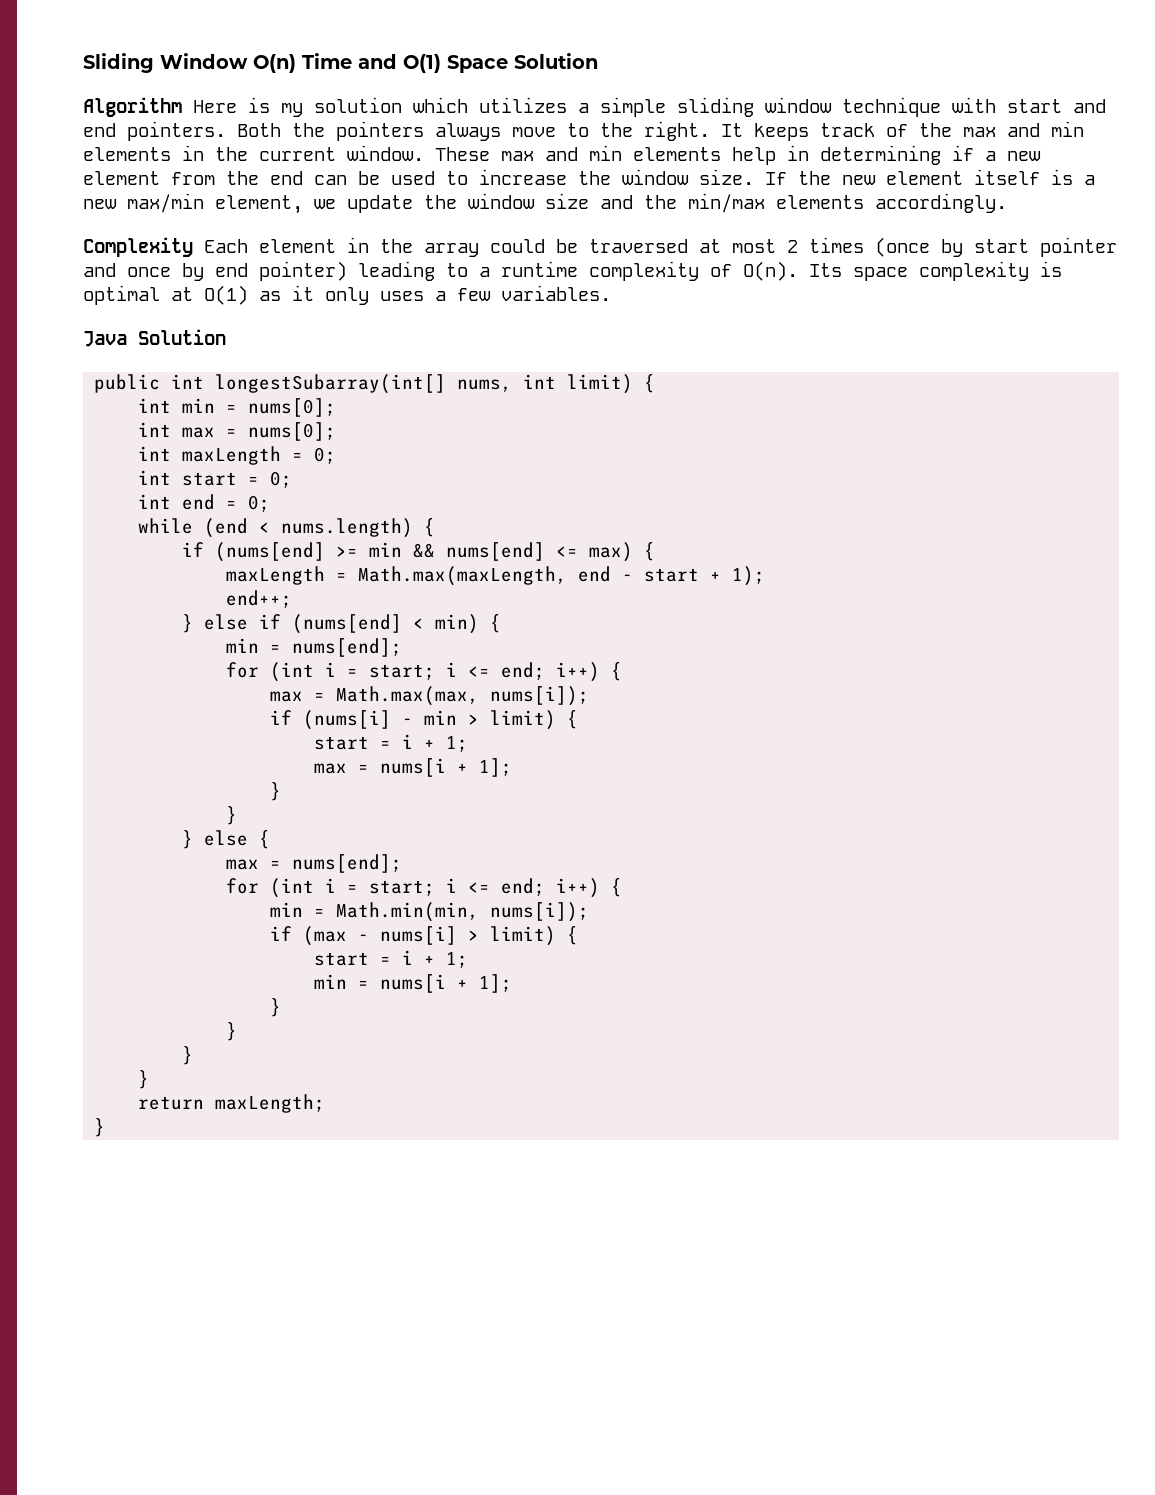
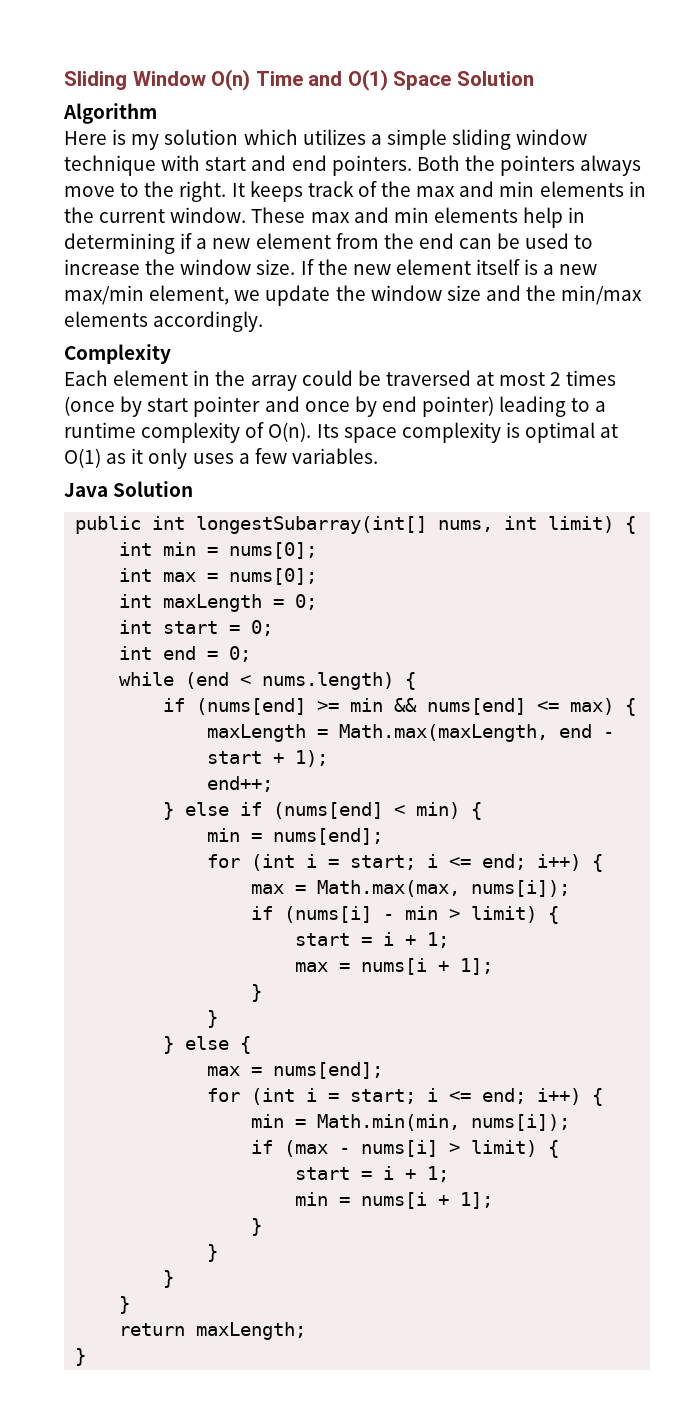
(182, 107) none -> (157, 113) //
(193, 247) none -> (171, 354) //

